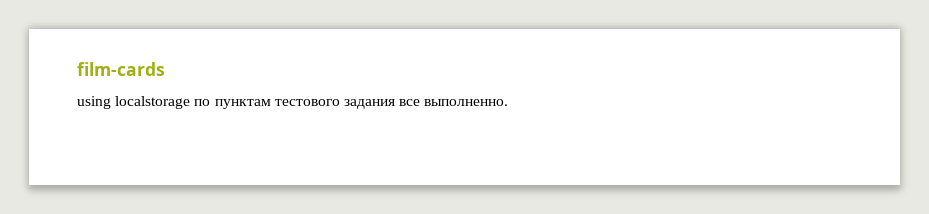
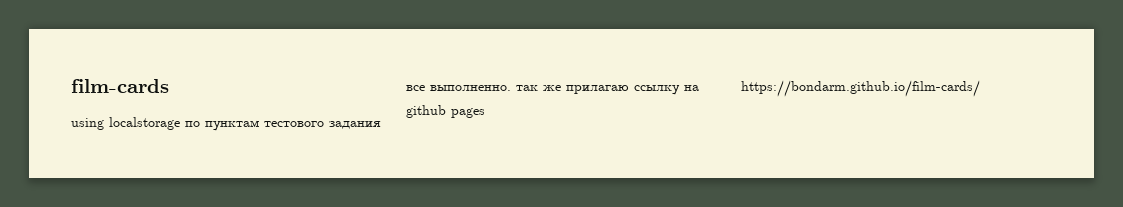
(509, 102) none -> [516,85,699,95] [406,105,485,118] [741,80,980,97] так же прилагаю ссылку на github pages https://bondarm.github.io/film-cards/

